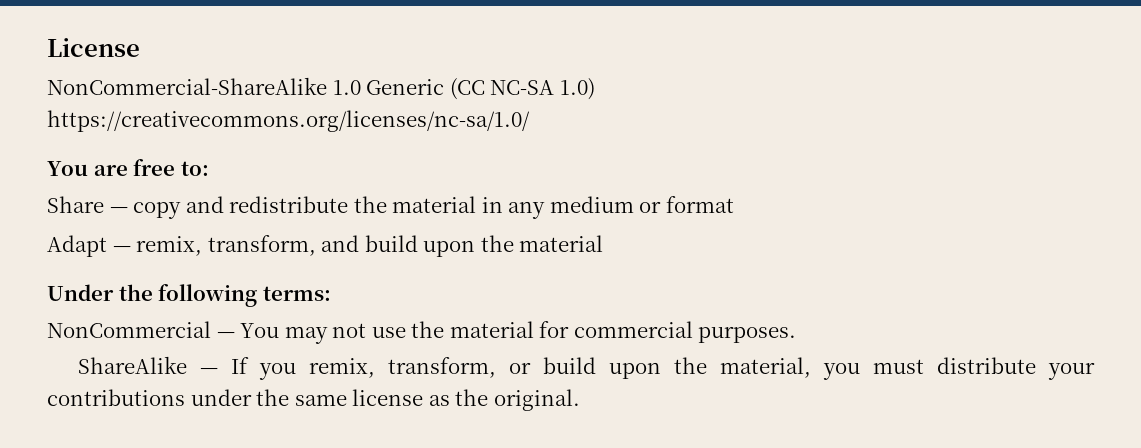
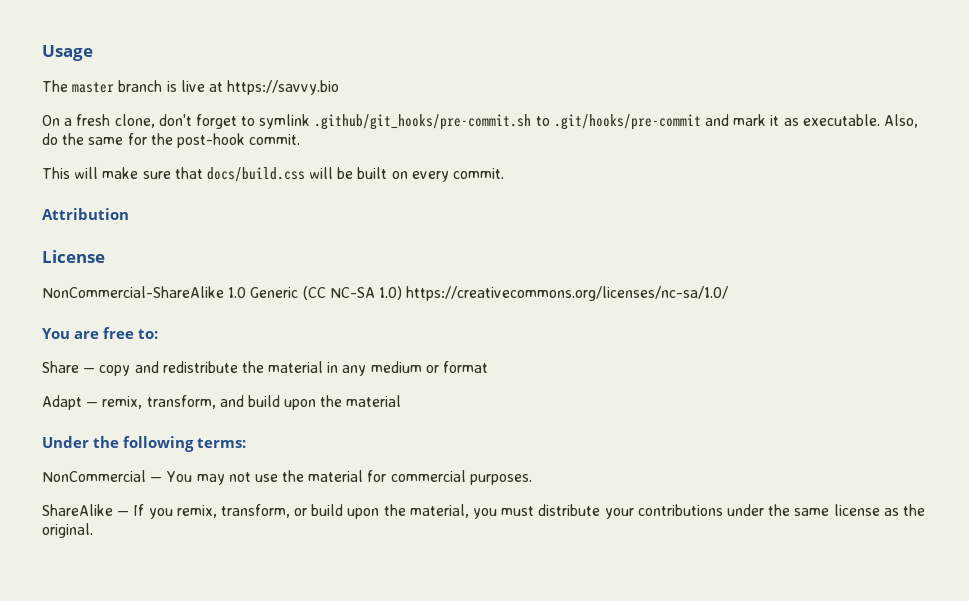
(47, 47) none -> [42,45,93,61] [42,80,340,95] [42,114,918,130] [42,133,301,148] [42,167,505,182] [42,208,129,220] Usage // The master branch is live at https://savvy.bio // On a fresh clone, don't forget to symlink .github/git_hooks/pre-commit.sh to .git/hooks/pre-commit and mark it as executable. Also, do the same for the post-hook commit. // This will make sure that docs/build.css will be built on every commit. // Attribution //
(595, 89) // -> (402, 293) none

